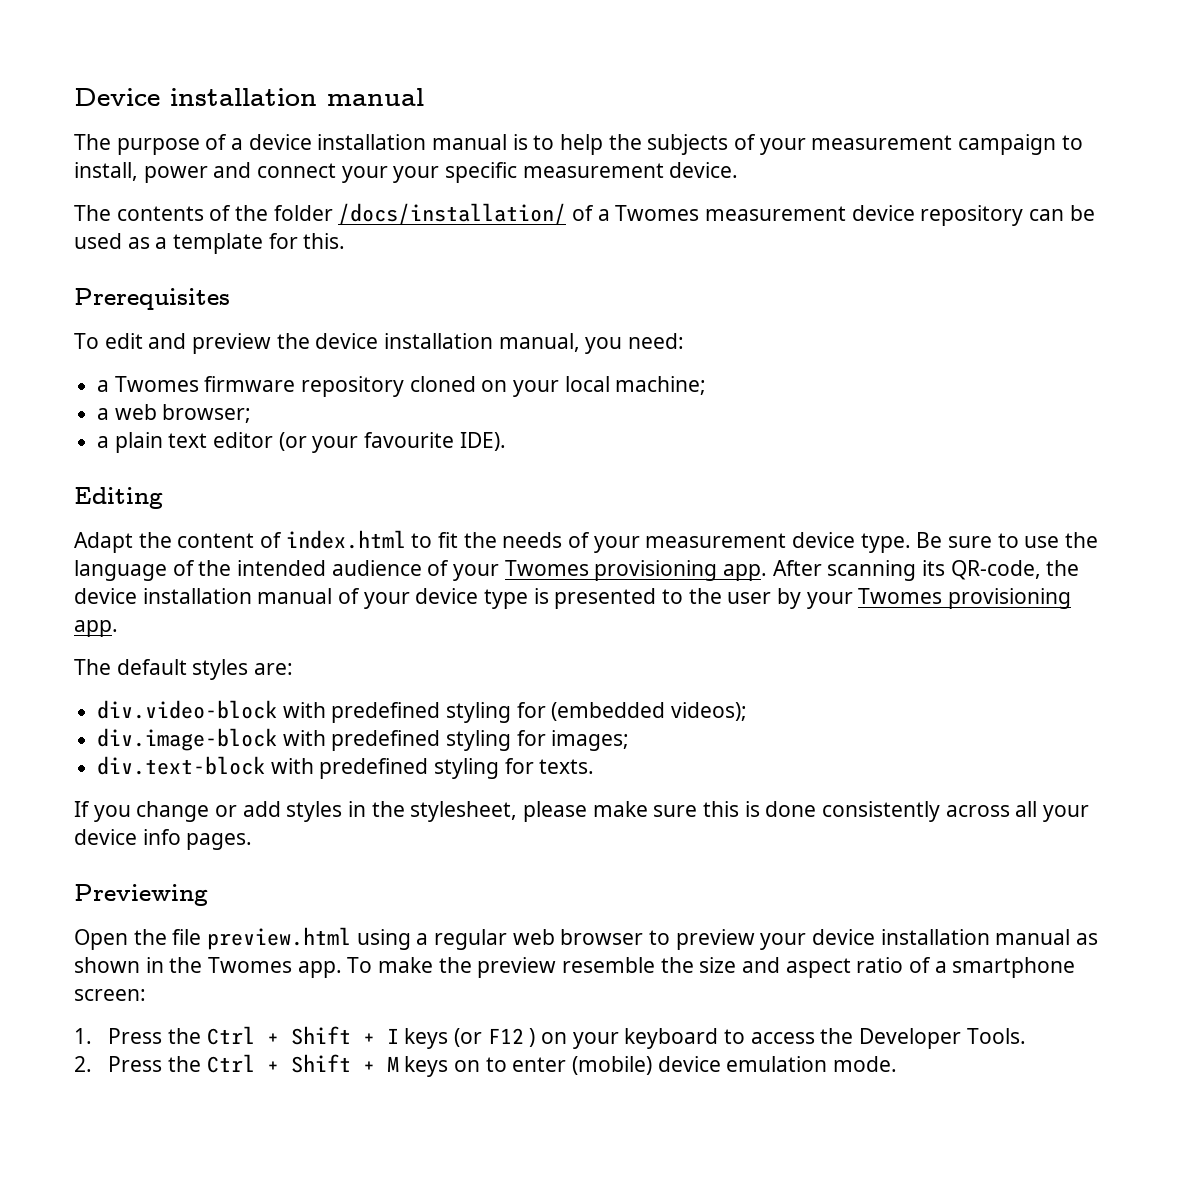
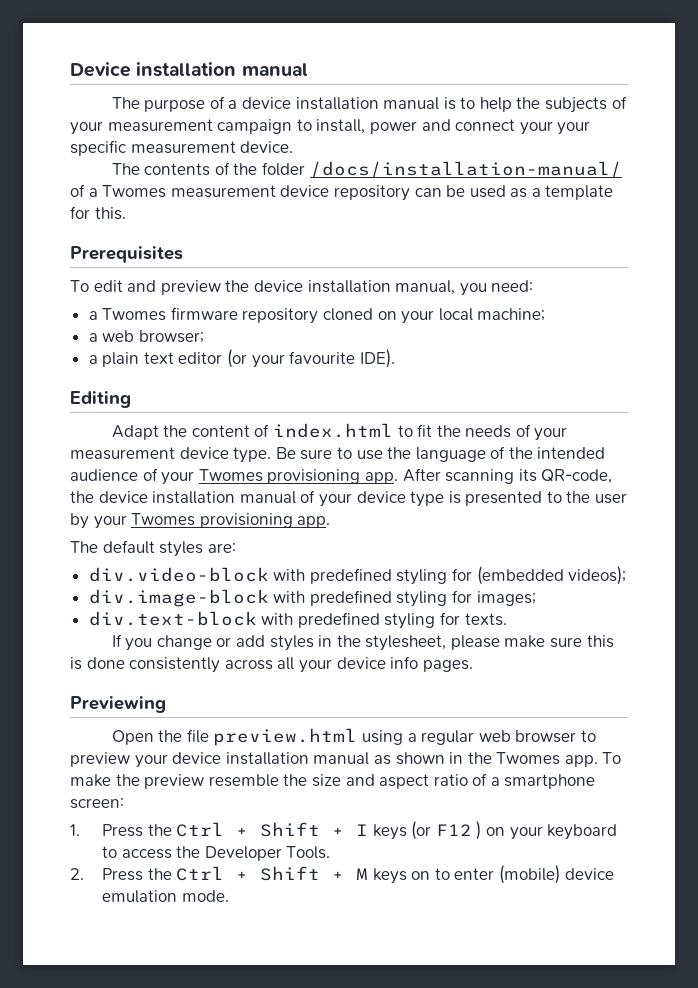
[338,203,567,225] /docs/installation/ -> [309,161,622,178] /docs/installation-manual/

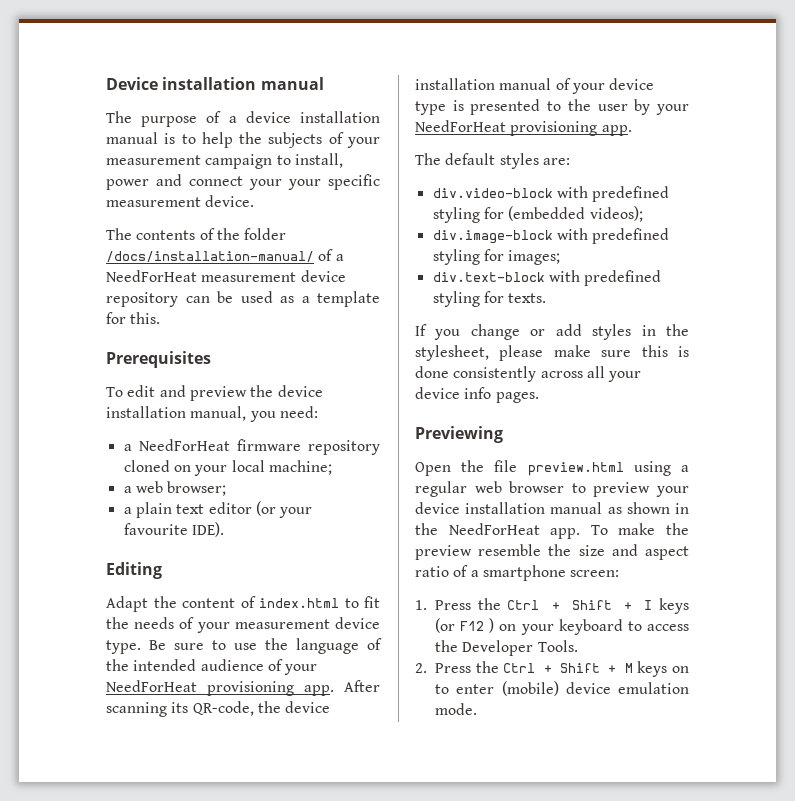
[102,185,167,198] Twomes -> [106,270,197,282] NeedForHeat
[102,308,167,321] Twomes -> [138,439,230,451] NeedForHeat
[198,469,263,482] Twomes -> [106,680,197,692] NeedForHeat
[131,513,196,526] Twomes -> [415,120,506,132] NeedForHeat
[496,752,561,765] Twomes -> [448,523,540,535] NeedForHeat

